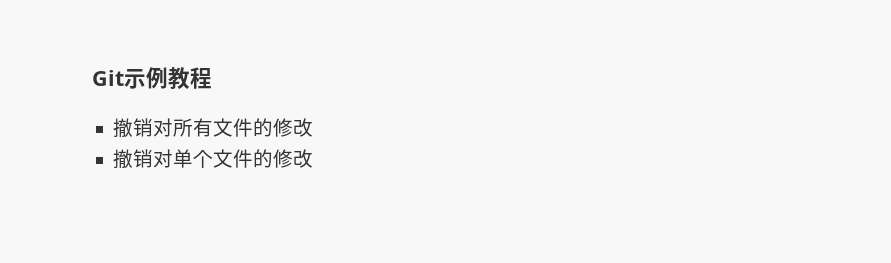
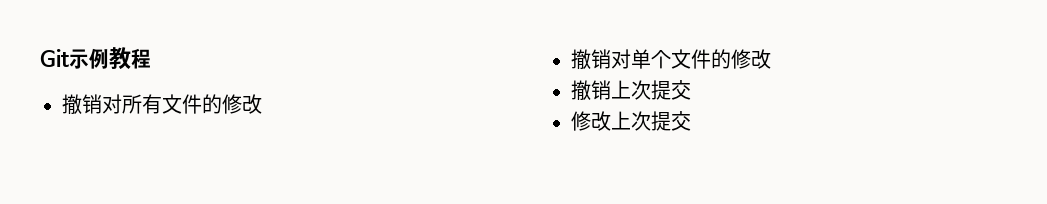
(314, 158) none -> [571,80,691,101] [571,111,691,131] // 撤销上次提交 // 修改上次提交

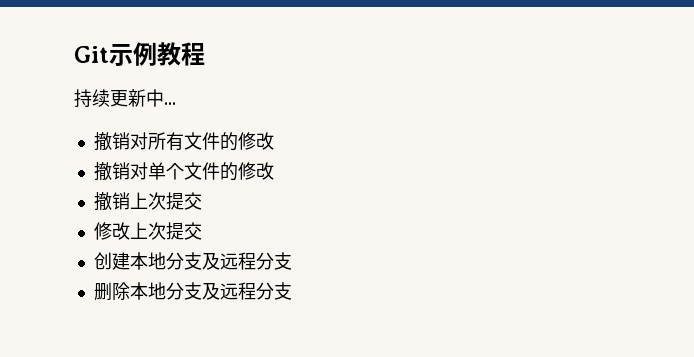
(151, 58) none -> [74,89,176,108] // 持续更新中...
(691, 121) none -> [93,252,292,270] [93,282,292,301] // 创建本地分支及远程分支 // 删除本地分支及远程分支

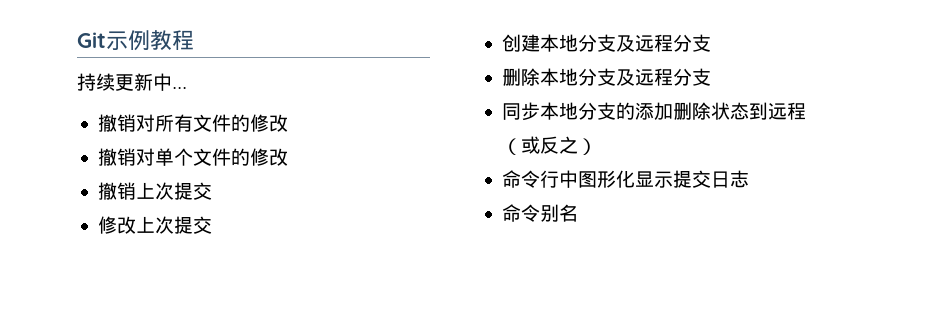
(292, 291) none -> [501,102,806,121] [501,136,597,155] [501,170,749,188] [501,204,578,222] // 同步本地分支的添加删除状态到远程（或反之） // 命令行中图形化显示提交日志 // 命令别名

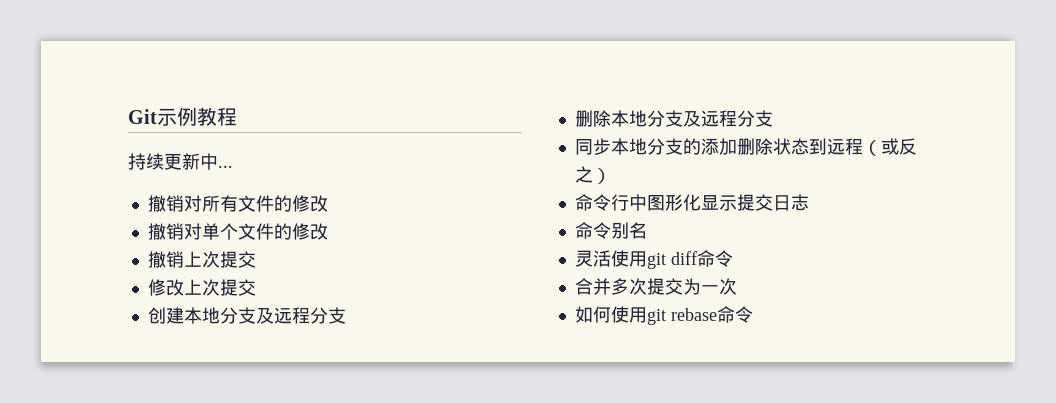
(578, 213) none -> [574,250,733,269] [574,278,737,295] [574,306,753,325] // 灵活使用git diff命令 // 合并多次提交为一次 // 如何使用git rebase命令

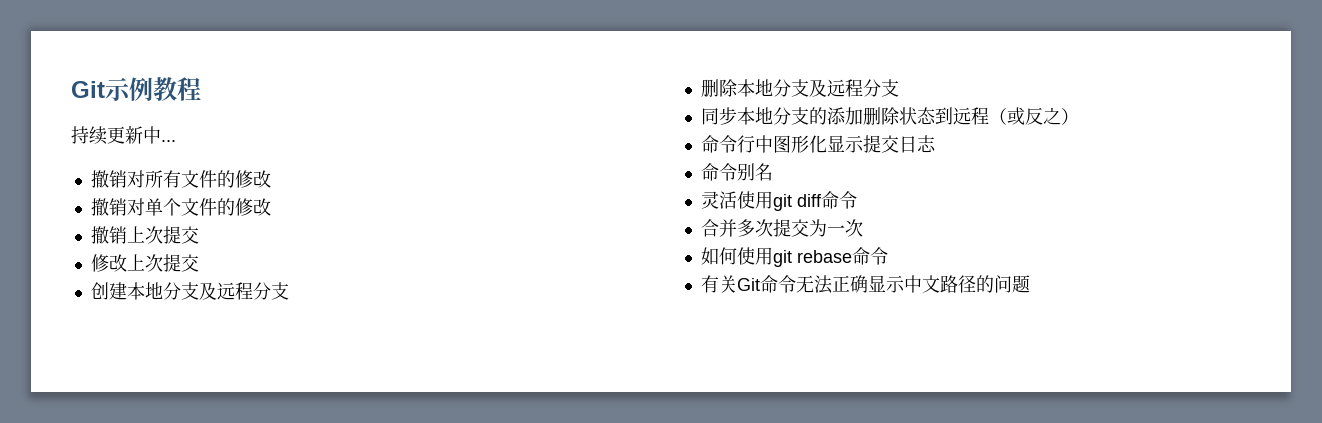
(753, 314) none -> [700,275,1030,294] // 有关Git命令无法正确显示中文路径的问题

